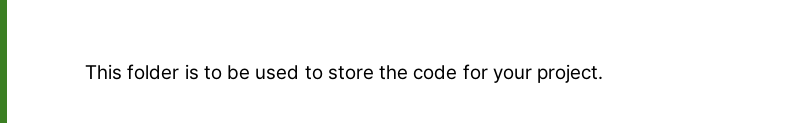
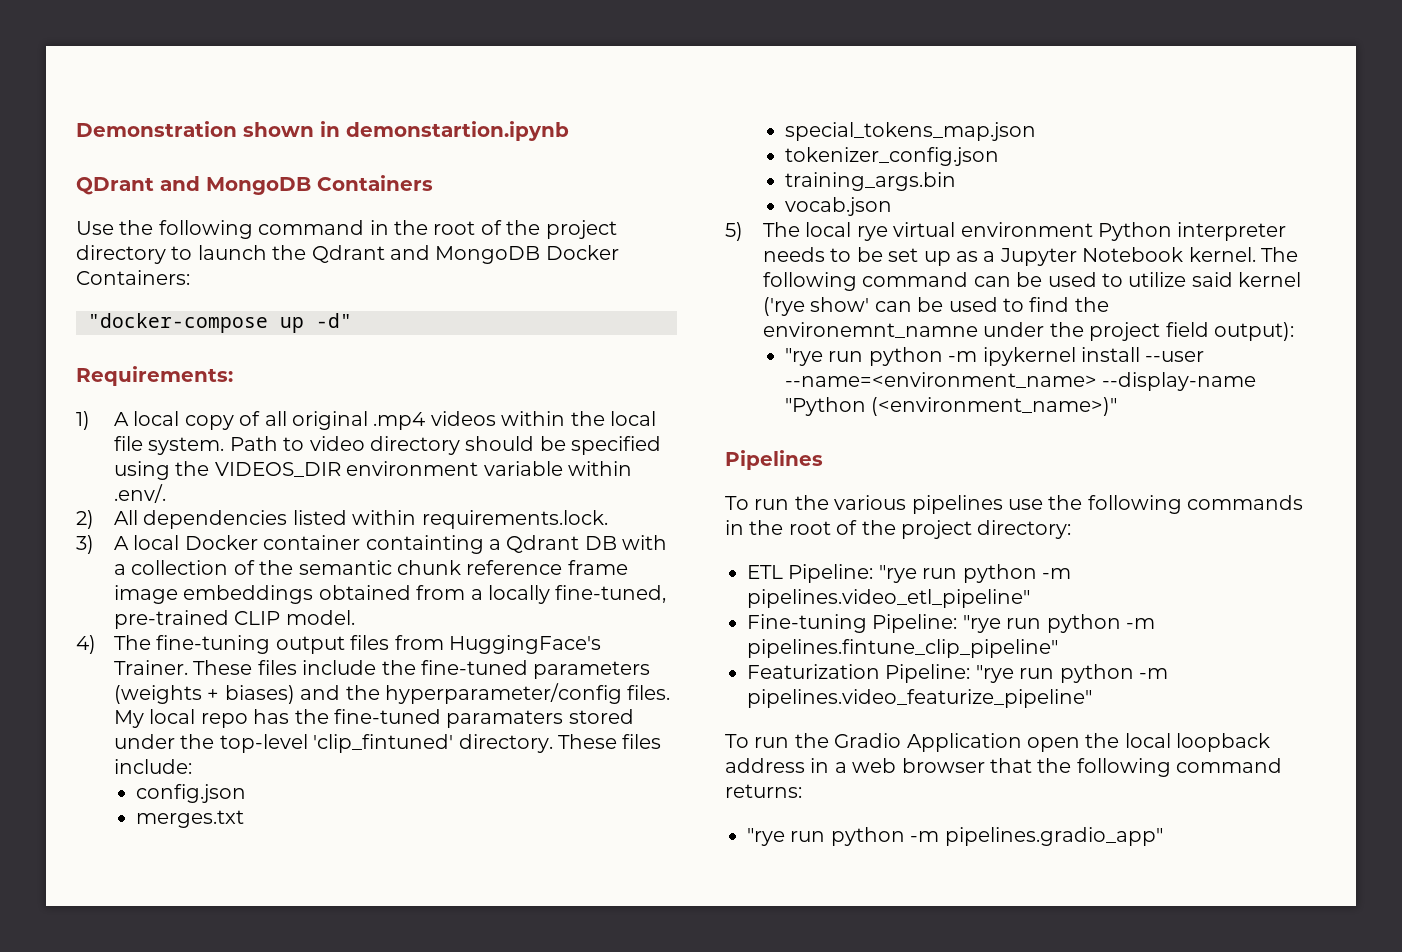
[85,64,604,83] This folder is to be used to store the code for your project. -> [76,121,569,141] [76,175,433,195] [76,220,617,239] [76,245,619,264] [76,270,190,285] [88,313,352,333] [76,366,233,386] [76,411,656,430] [113,436,662,455] [113,461,632,480] [113,484,166,503] [76,510,608,529] [76,535,668,554] [113,560,628,575] [113,585,667,604] [113,610,355,629] [76,635,601,654] [113,660,651,679] [113,683,671,704] [113,709,634,728] [113,734,662,753] [113,759,192,774] [135,784,246,803] [135,810,244,828] [784,122,1036,141] [784,147,999,166] [784,172,956,191] [784,197,892,216] [725,222,1287,241] [762,247,1298,266] [762,272,1302,291] [762,297,1109,316] [762,322,1294,341] [784,347,1205,366] [784,372,1257,391] [784,397,1118,416] [725,450,823,470] [725,495,1304,514] [725,520,1072,539] [747,564,1071,583] [747,589,1030,608] [747,614,1155,633] [747,639,1058,658] [747,664,1168,683] [747,689,1092,708] [725,733,1271,752] [725,758,1283,777] [725,784,802,798] [747,827,1163,846] Demonstration shown in demonstartion.ipynb // QDrant and MongoDB Containers // Use the following command in the root of the project directory to launch the Qdrant and MongoDB Docker Containers: // "docker-compose up -d" // Requirements: // 1) A local copy of all original .mp4 videos within the local file system. Path to video directory should be specified using the VIDEOS_DIR environment variable within .env/. // 2) All dependencies listed within requirements.lock. // 3) A local Docker container containting a Qdrant DB with a collection of the semantic chunk reference frame image embeddings obtained from a locally fine-tuned, pre-trained CLIP model. // 4) The fine-tuning output files from HuggingFace's Trainer. These files include the fine-tuned parameters (weights + biases) and the hyperparameter/config files. My local repo has the fine-tuned paramaters stored under the top-level 'clip_fintuned' directory. These files include: // config.json // merges.txt // special_tokens_map.json // tokenizer_config.json // training_args.bin // vocab.json // 5) The local rye virtual environment Python interpreter needs to be set up as a Jupyter Notebook kernel. The following command can be used to utilize said kernel ('rye show' can be used to find the environemnt_namne under the project field output): // "rye run python -m ipykernel install --user --name=<environment_name> --display-name "Python (<environment_name>)" // Pipelines // To run the various pipelines use the following commands in the root of the project directory: // ETL Pipeline: "rye run python -m pipelines.video_etl_pipeline" // Fine-tuning Pipeline: "rye run python -m pipelines.fintune_clip_pipeline" // Featurization Pipeline: "rye run python -m pipelines.video_featurize_pipeline" // To run the Gradio Application open the local loopback address in a web browser that the following command returns: // "rye run python -m pipelines.gradio_app"

